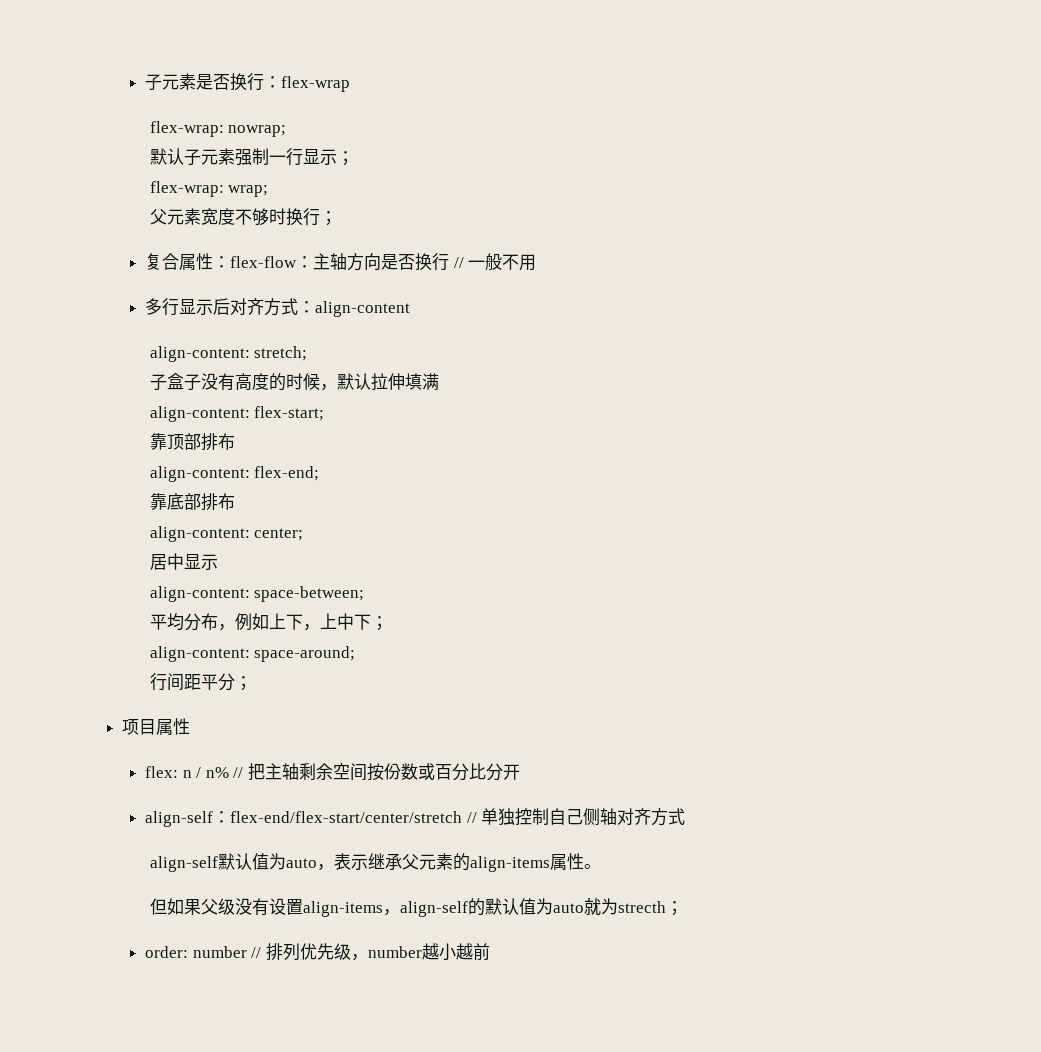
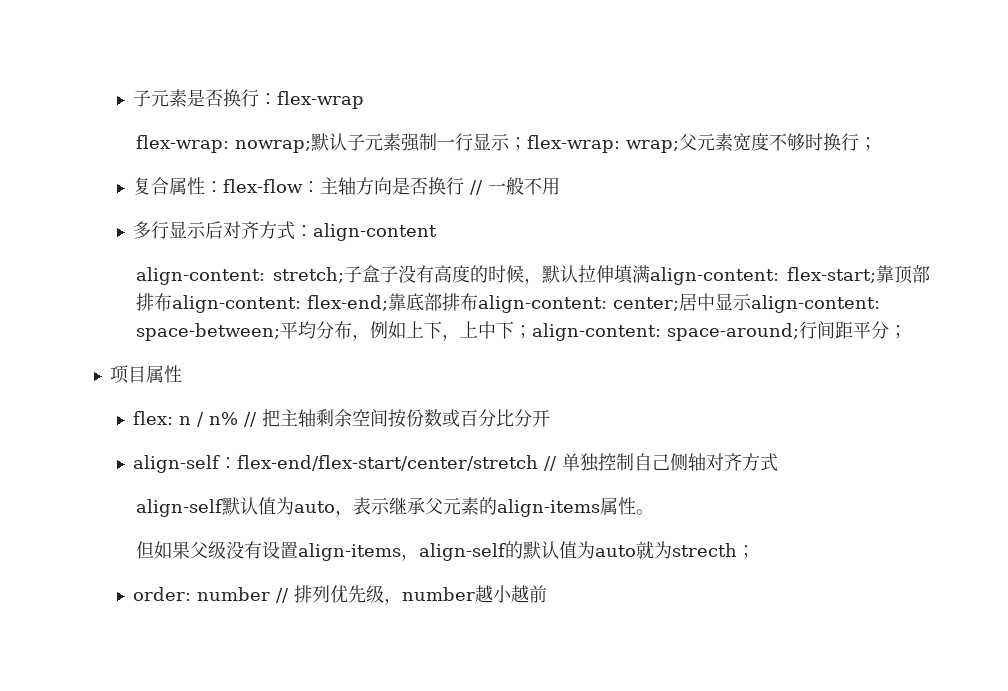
(287, 131) // -> (312, 146) none
(354, 158) // -> (528, 144) none
(269, 191) // -> (680, 146) none
(308, 353) // -> (345, 275) none
(439, 381) // -> (651, 274) none
(325, 413) // -> (876, 275) none
(235, 441) // -> (173, 302) none
(320, 473) // -> (389, 303) none
(235, 501) // -> (479, 302) none
(304, 534) // -> (680, 304) none
(218, 562) // -> (753, 302) none
(365, 594) // -> (281, 332) none
(388, 623) // -> (533, 332) none
(356, 654) // -> (800, 332) none

